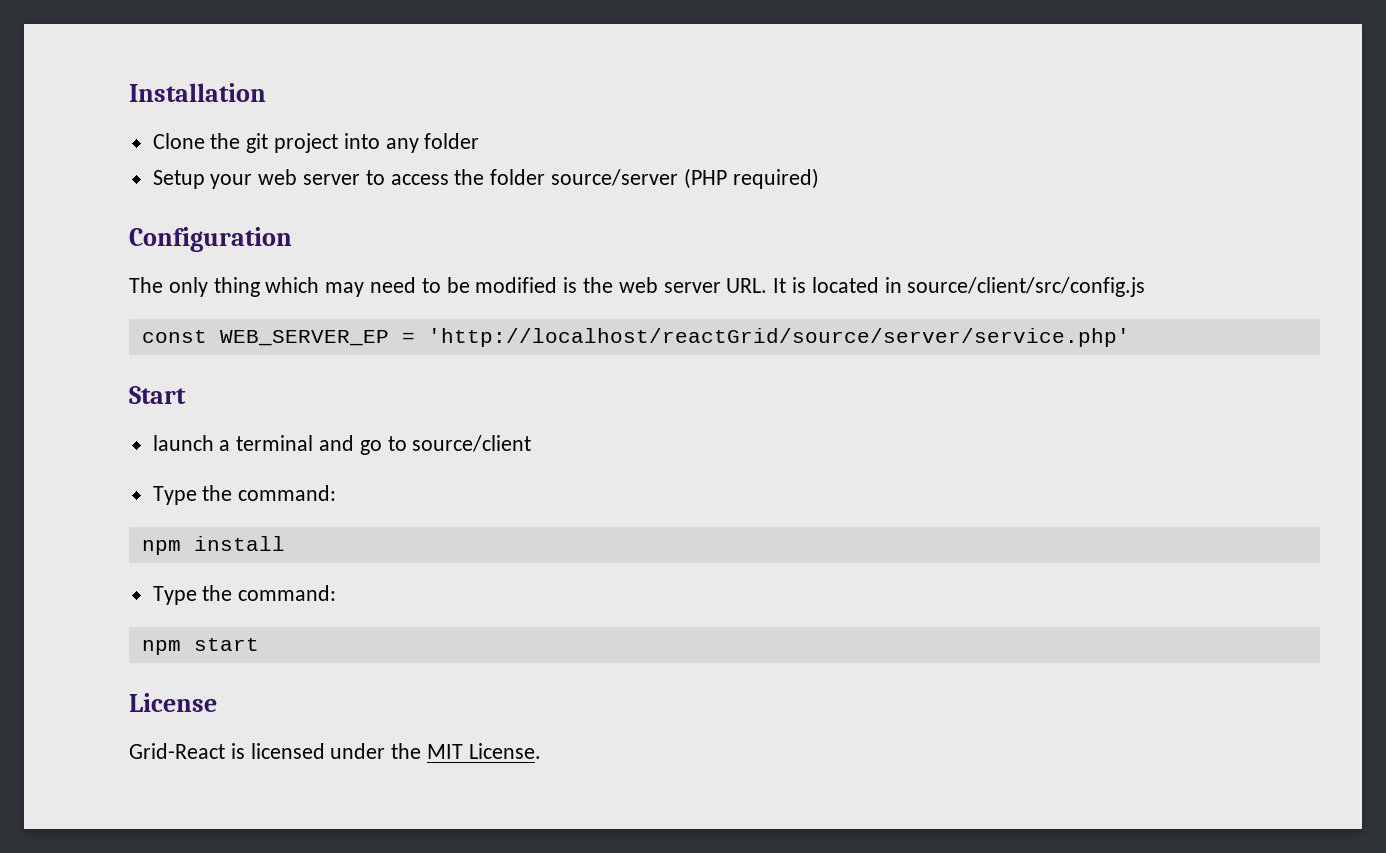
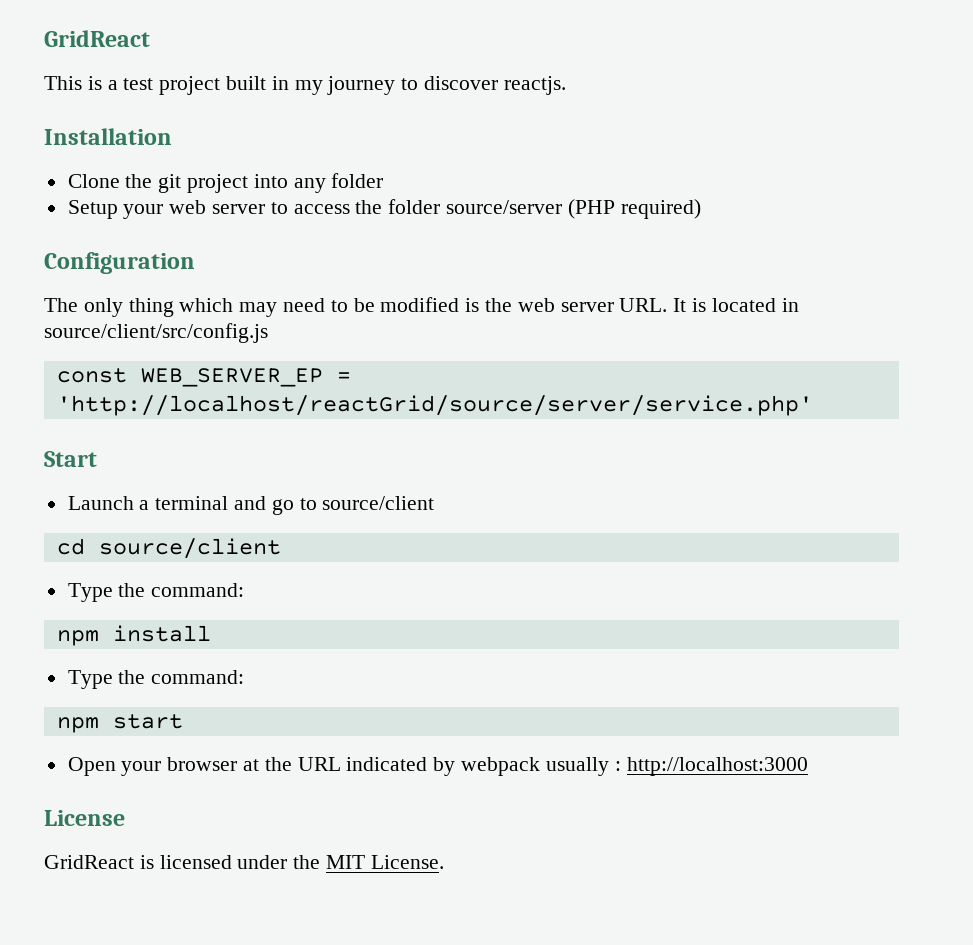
(129, 92) none -> [44,30,150,47] [44,76,566,95] GridReact // This is a test project built in my journey to discover reactjs. //
[152,435,214,451] launch -> [67,496,134,510] Launch
(532, 443) none -> [56,538,281,559] // cd source/client
(259, 644) none -> [67,757,808,776] // Open your browser at the URL indicated by webpack usually : http://localhost:3000
[129,743,225,759] Grid-React -> [44,855,134,869] GridReact

